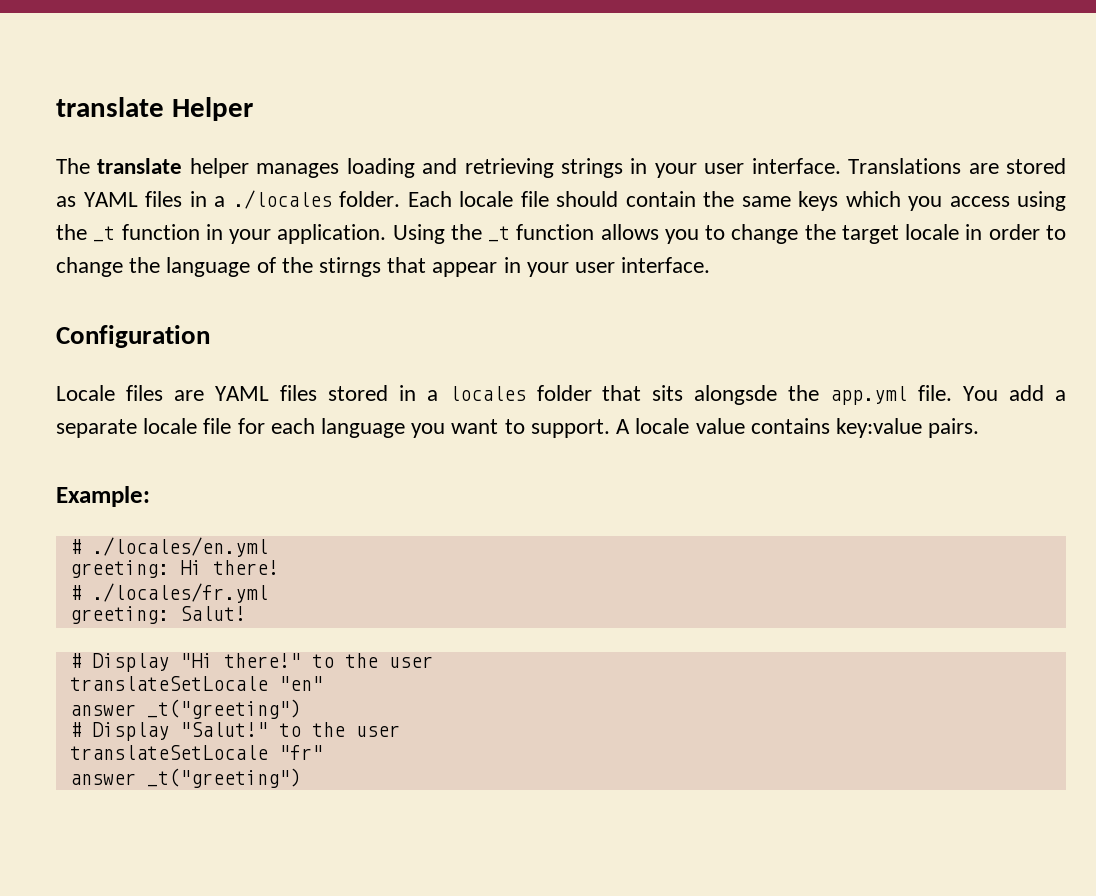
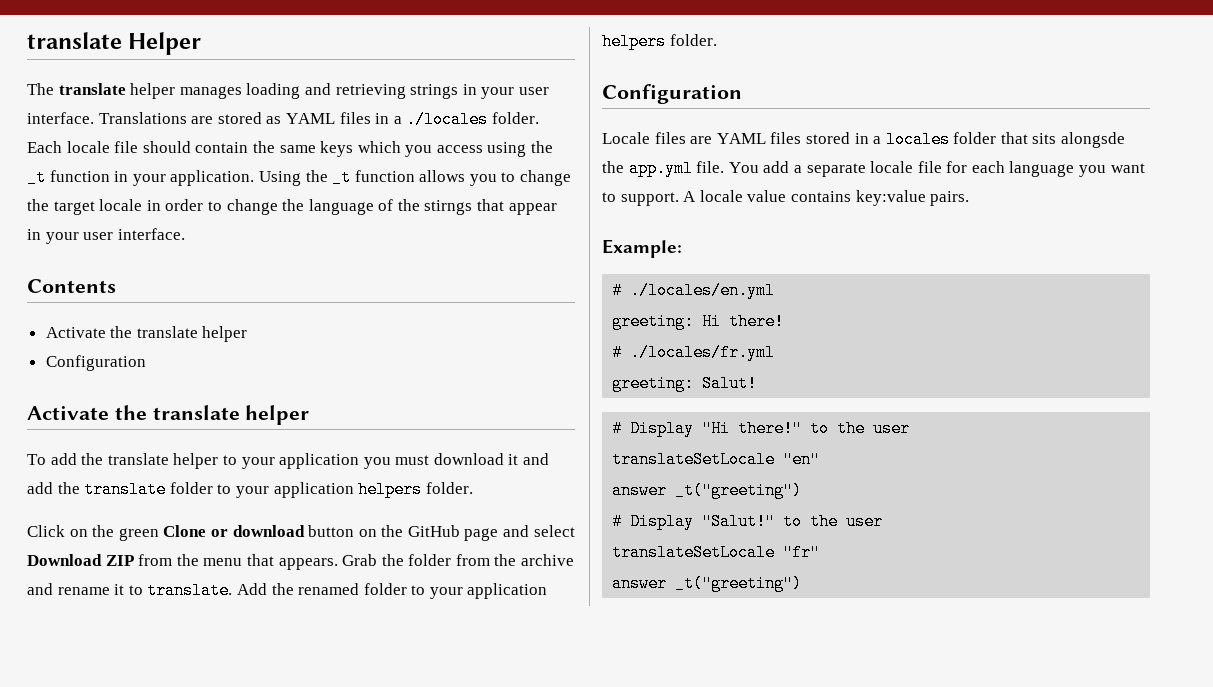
(711, 265) none -> [27,279,116,293] [45,326,248,342] [45,355,146,371] [27,405,310,425] [27,453,550,469] [27,481,473,498] [27,525,575,541] [27,554,575,570] [27,582,548,599] [602,33,717,50] // Contents // Activate the translate helper // Configuration // Activate the translate helper // To add the translate helper to your application you must download it and add the translate folder to your application helpers folder. // Click on the green Clone or download button on the GitHub page and select Download ZIP from the menu that appears. Grab the folder from the archive and rename it to translate. Add the renamed folder to your application helpers folder.

